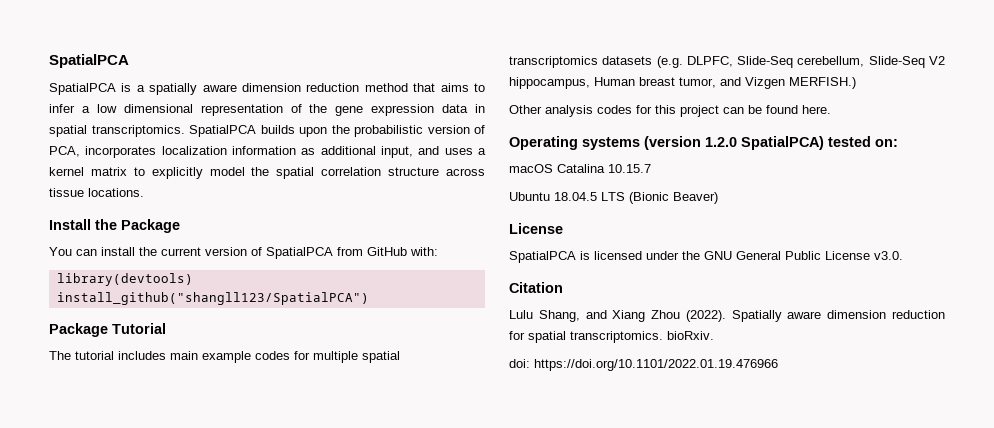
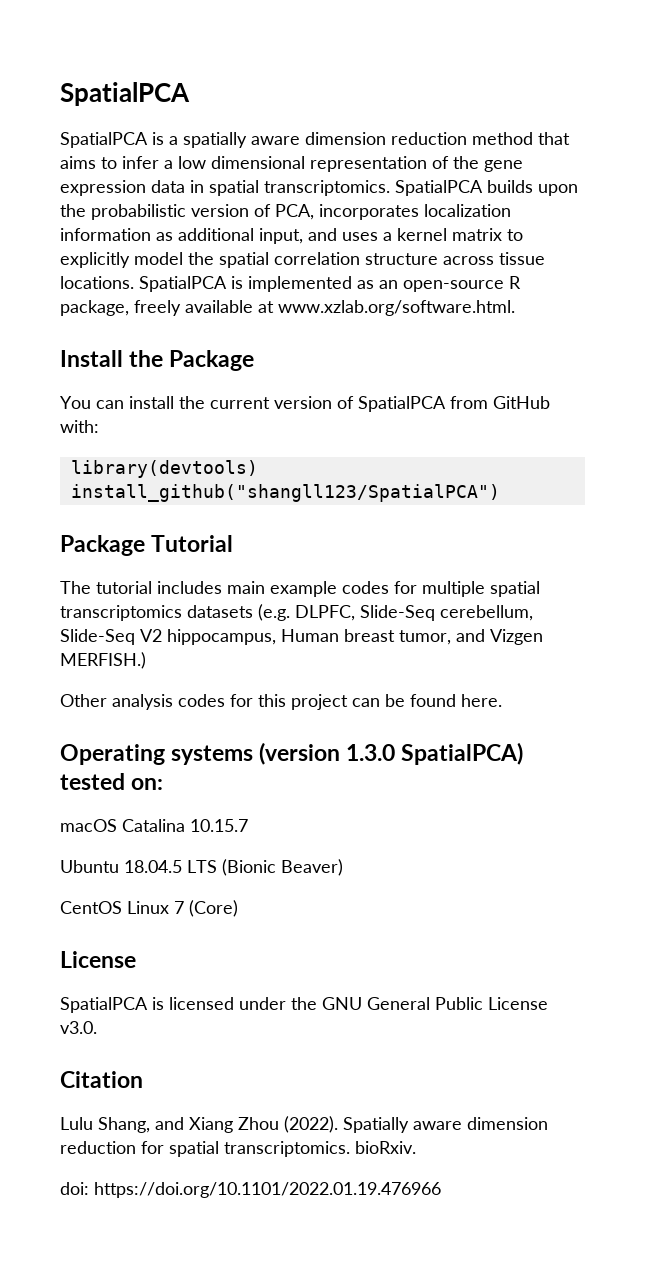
(144, 192) none -> [139,276,521,292] [60,300,515,316] SpatialPCA is implemented as an open-source R package, freely available at www.xzlab.org/software.html.
[705,137,737,147] 1.2.0 -> [346,744,396,761] 1.3.0
(718, 198) none -> [60,900,238,917] // CentOS Linux 7 (Core)

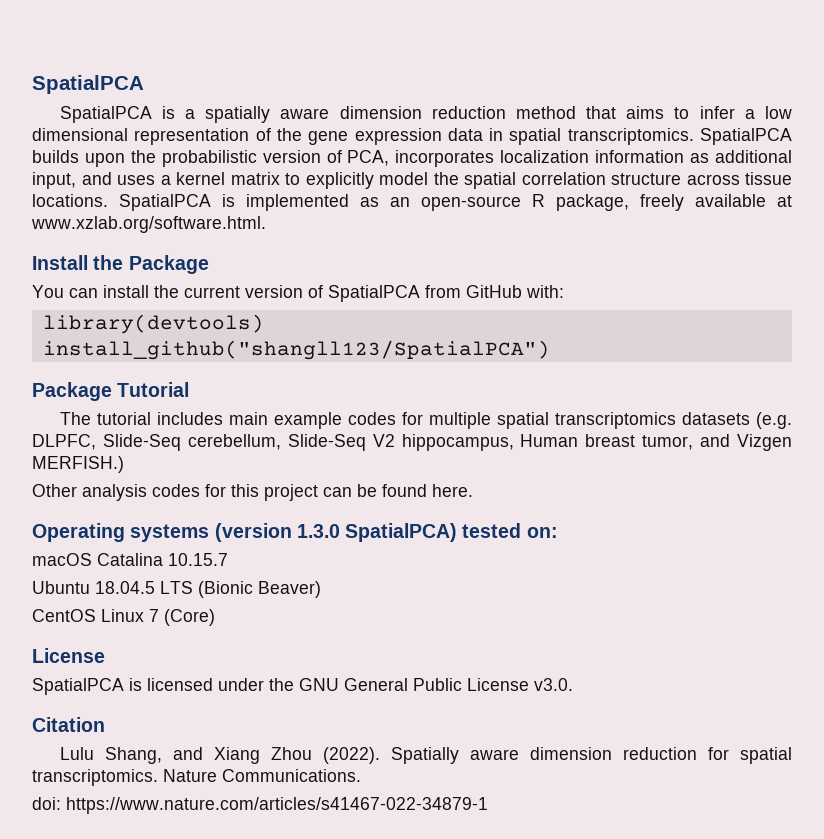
[355,1141,416,1154] bioRxiv. -> [163,769,361,782] Nature Communications.
[94,1182,441,1198] https://doi.org/10.1101/2022.01.19.476966 -> [66,797,488,814] https://www.nature.com/articles/s41467-022-34879-1

